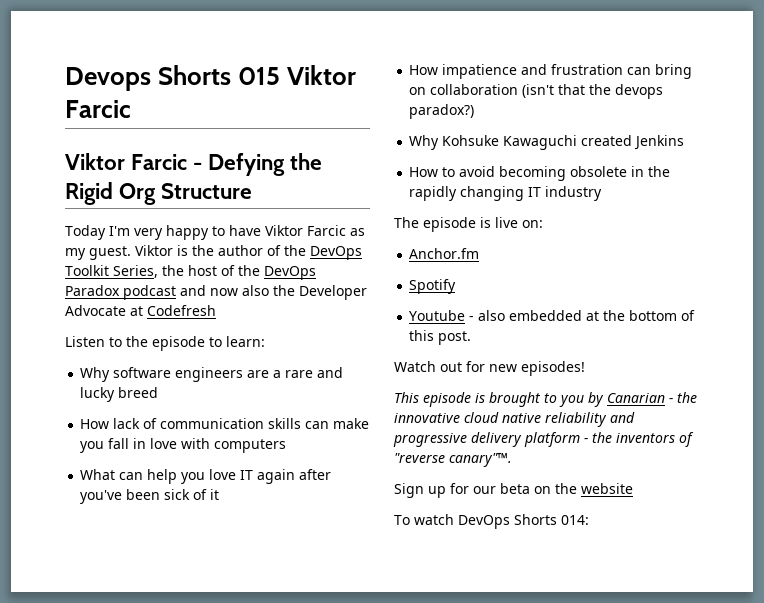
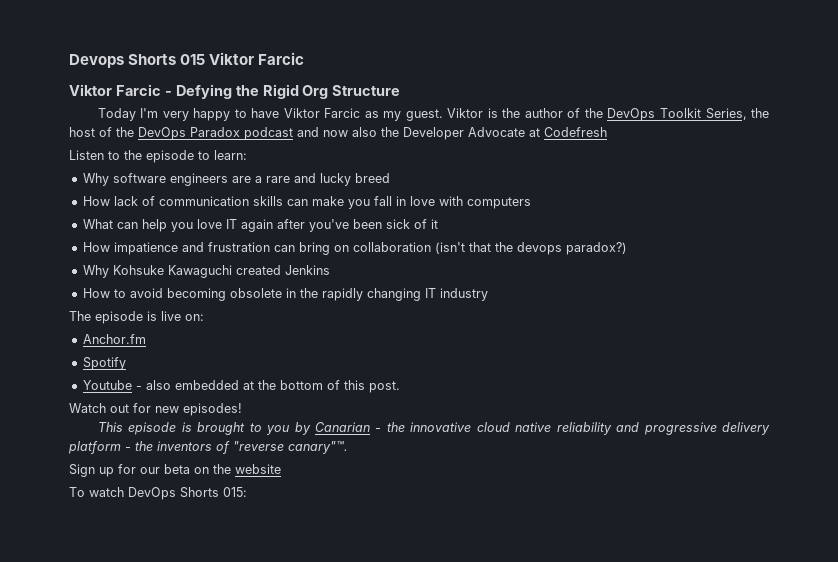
[561,515,589,525] 014: -> [223,487,247,497] 015:

